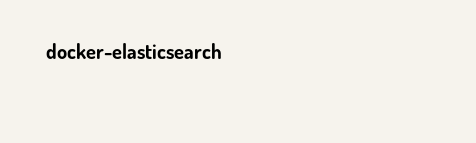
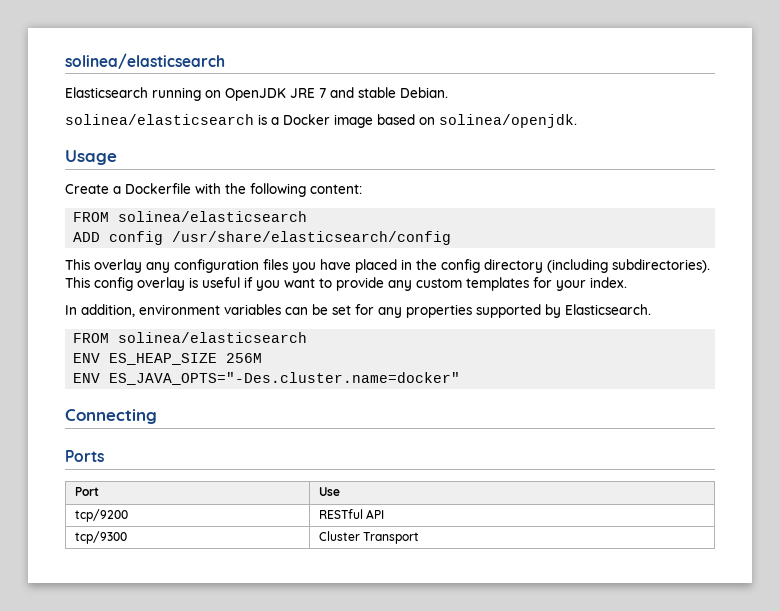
[46,43,222,59] docker-elasticsearch -> [65,53,225,69] [65,87,448,101] [65,114,577,128] [65,150,117,165] [65,183,362,197] [73,211,308,222] [73,231,452,245] [65,259,710,273] [65,277,627,291] [65,304,651,318] [73,332,308,343] [73,353,263,365] [73,372,461,385] [65,409,157,424] [65,450,104,462] [74,487,99,496] [318,487,340,496] [74,509,128,522] [318,509,384,519] [74,531,127,544] [318,531,419,544] solinea/elasticsearch // Elasticsearch running on OpenJDK JRE 7 and stable Debian. // solinea/elasticsearch is a Docker image based on solinea/openjdk. // Usage // Create a Dockerfile with the following content: // FROM solinea/elasticsearch // ADD config /usr/share/elasticsearch/config // This overlay any configuration files you have placed in the config directory (including subdirectories). This config overlay is useful if you want to provide any custom templates for your index. // In addition, environment variables can be set for any properties supported by Elasticsearch. // FROM solinea/elasticsearch // ENV ES_HEAP_SIZE 256M // ENV ES_JAVA_OPTS="-Des.cluster.name=docker" // Connecting // Ports // Port | Use // tcp/9200 | RESTful API // tcp/9300 | Cluster Transport

